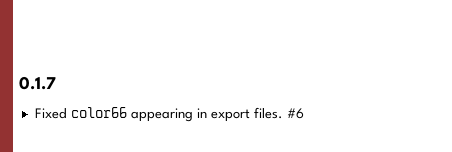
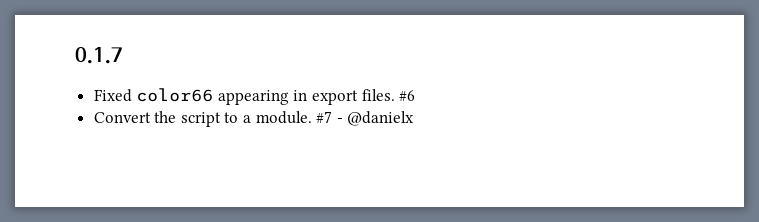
(304, 113) none -> [93,111,415,127] // Convert the script to a module. #7 - @danielx

